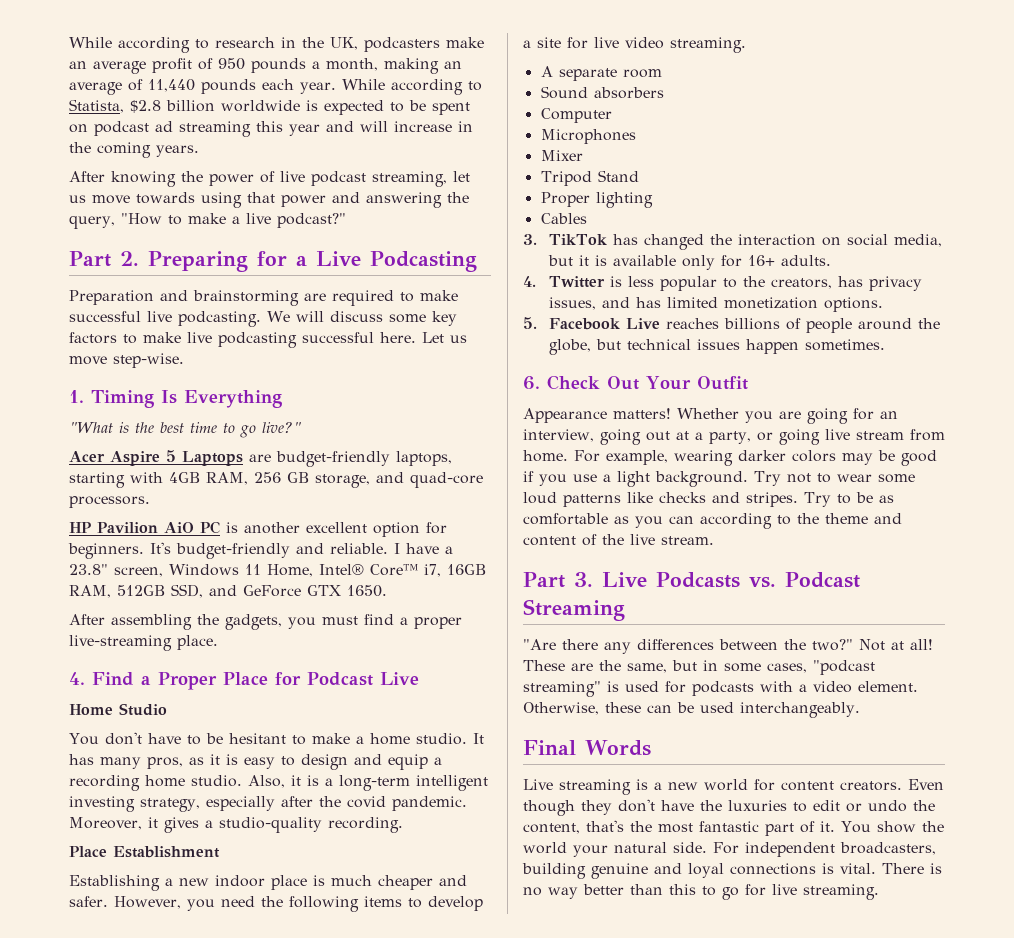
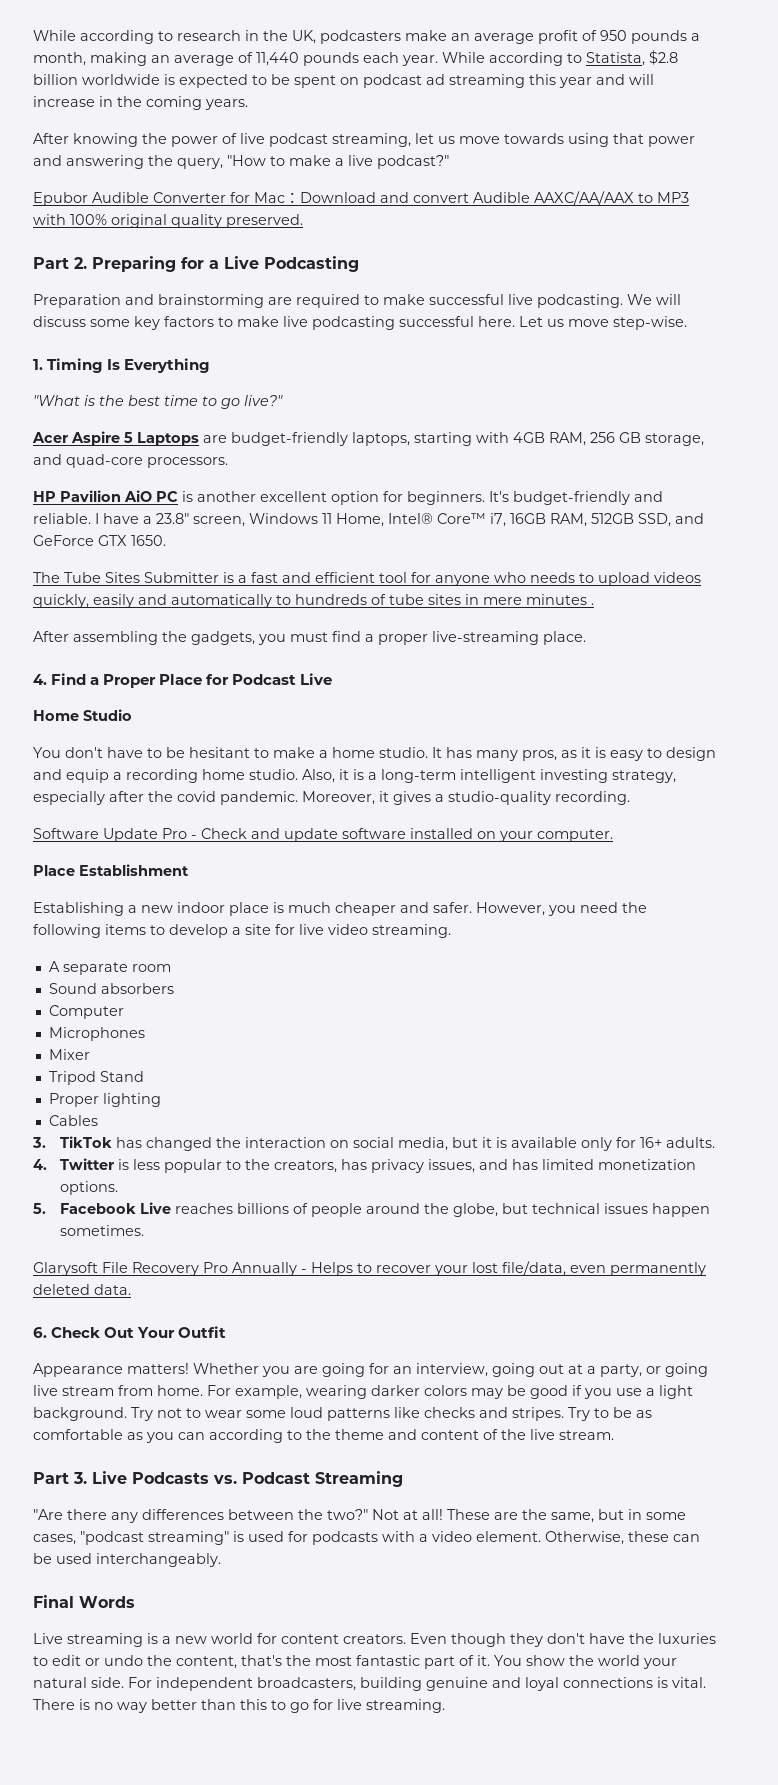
(346, 220) none -> [33,191,689,206] [33,214,303,228] // Epubor Audible Converter for Mac：Download and convert Audible AAXC/AA/AAX to MP3 with 100% original quality preserved.
(387, 591) none -> [33,572,701,586] [33,594,594,608] // The Tube Sites Submitter is a fast and efficient tool for anyone who needs to upload videos quickly, easily and automatically to hundreds of tube sites in mere minutes .
(403, 825) none -> [33,828,613,842] // Software Update Pro - Check and update software installed on your computer.
(885, 345) none -> [33,1261,706,1276] [33,1284,131,1295] // Glarysoft File Recovery Pro Annually - Helps to recover your lost file/data, even permanently deleted data.

